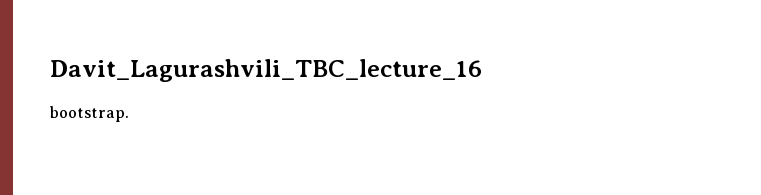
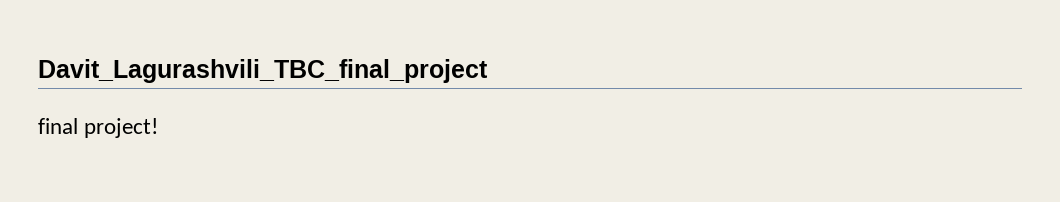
[50,59,482,82] [50,106,129,122] Davit_Lagurashvili_TBC_lecture_16 // bootstrap. -> [38,59,488,83] [38,118,159,138] Davit_Lagurashvili_TBC_final_project // final project!

